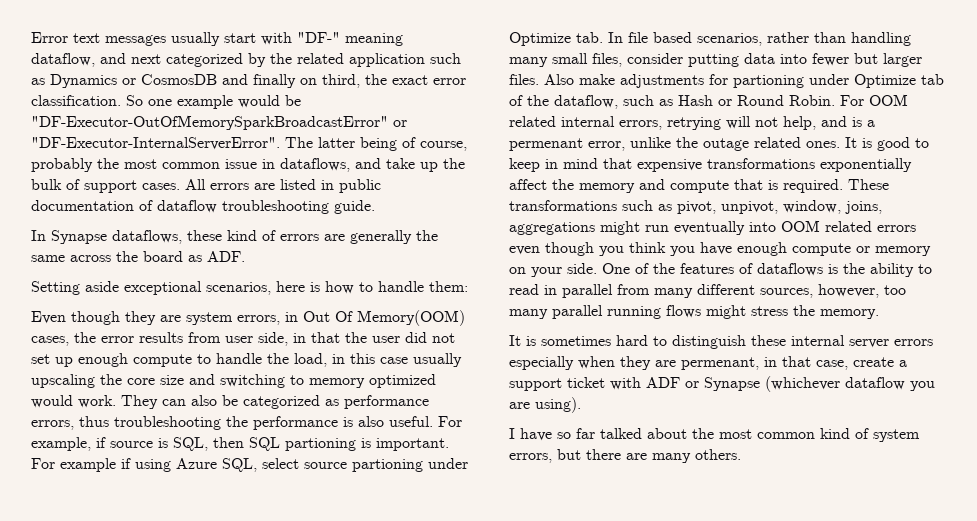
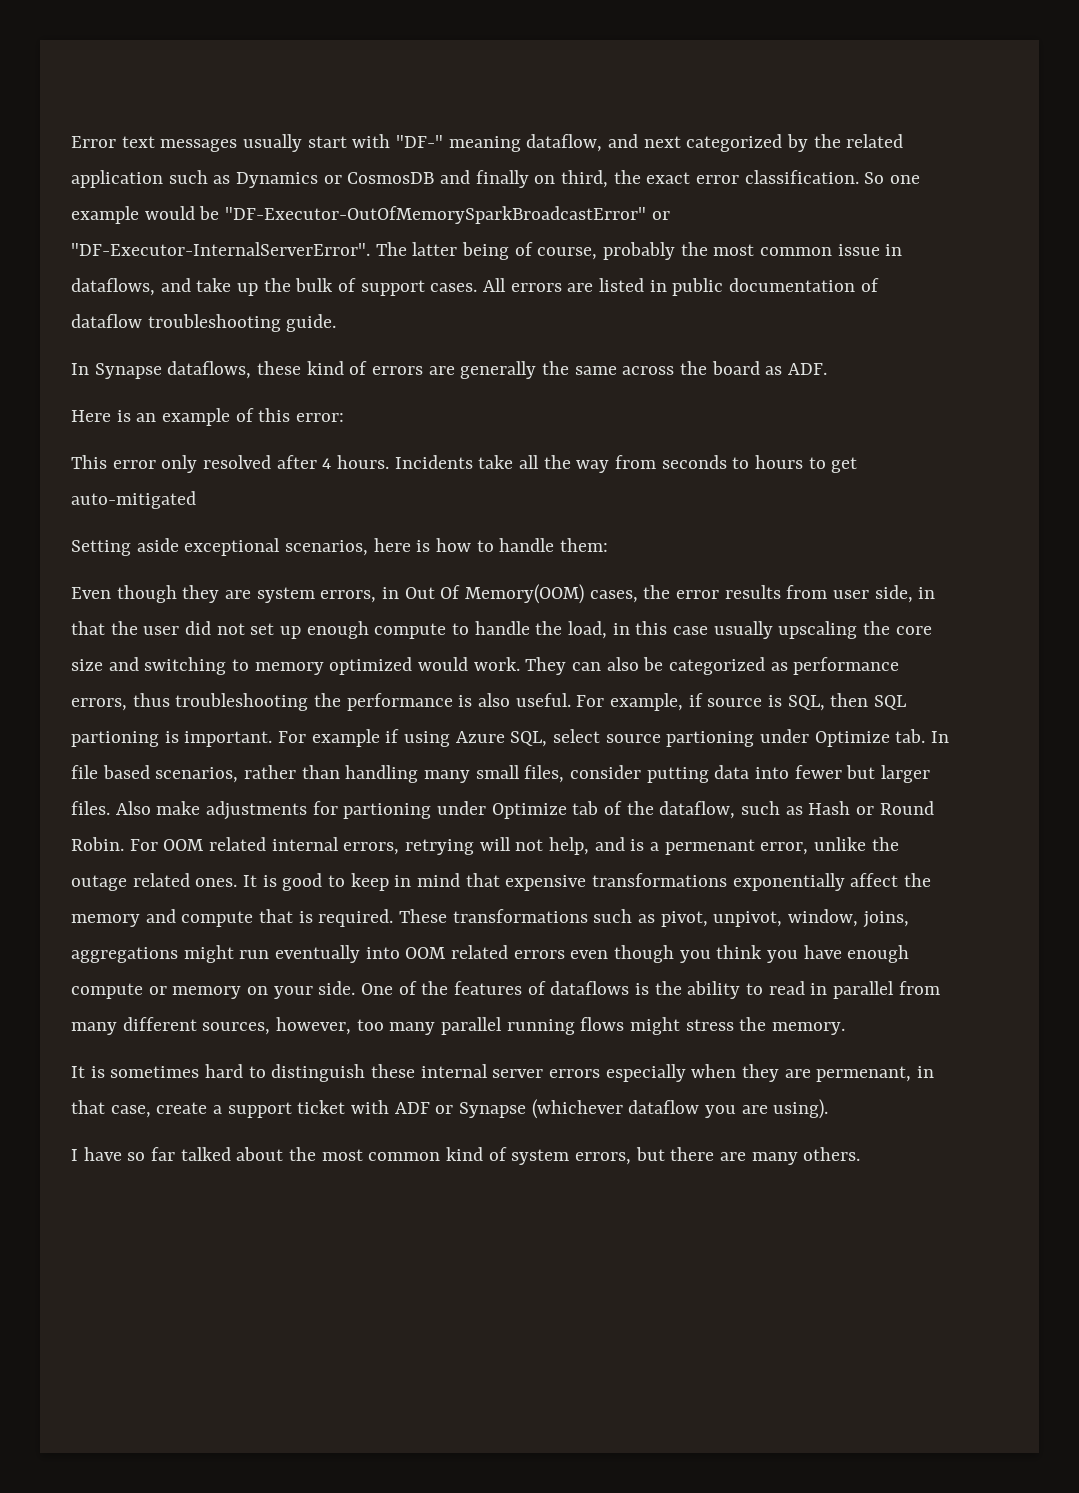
(245, 256) none -> [71,408,345,426] [71,455,858,473] [71,491,196,509] // Here is an example of this error: // This error only resolved after 4 hours. Incidents take all the way from seconds to hours to get auto-mitigated

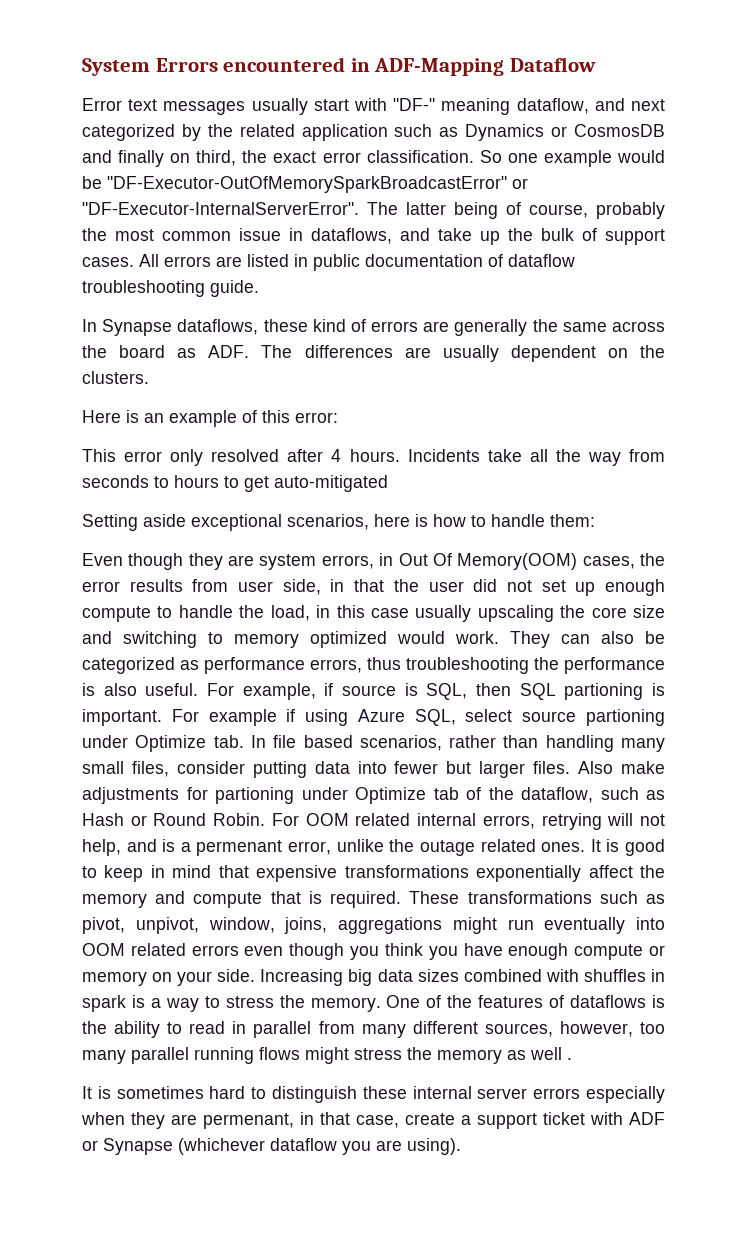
(71, 142) none -> [82,57,596,76] System Errors encountered in ADF-Mapping Dataflow //
(828, 369) none -> [261,345,666,362] [82,371,149,384] The differences are usually dependent on the clusters.
(356, 988) none -> [260,969,665,986] [82,995,381,1012] Increasing big data sizes combined with shuffles in spark is a way to stress the memory.
[772,1022,846,1035] memory. -> [437,1047,572,1064] memory as well .
[71,1147,861,1165] // I have so far talked about the most common kind of system errors, but there are many others. -> (461, 1146) none

